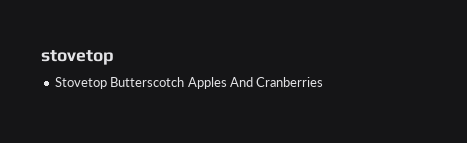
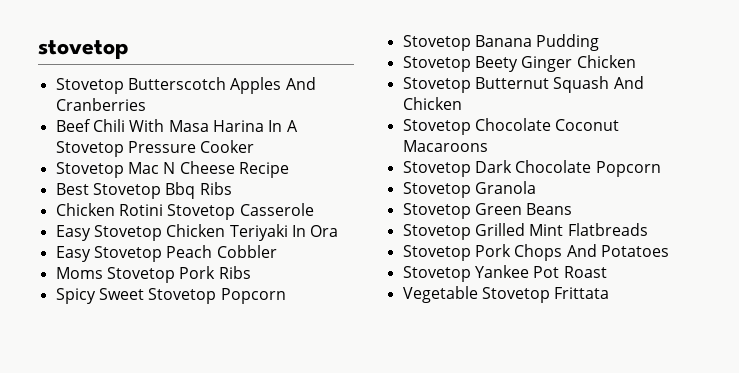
(324, 82) none -> [55,119,298,132] [55,140,255,157] [55,161,289,178] [55,182,232,199] [55,203,314,220] [55,224,339,241] [55,245,277,262] [55,266,251,283] [55,288,286,304] [402,34,600,51] [402,55,636,72] [402,76,644,93] [402,97,462,110] [402,118,620,135] [402,140,488,152] [402,160,661,177] [402,181,536,198] [402,203,573,219] [402,223,648,240] [402,244,669,261] [402,265,607,282] [402,286,610,303] // Beef Chili With Masa Harina In A Stovetop Pressure Cooker // Stovetop Mac N Cheese Recipe // Best Stovetop Bbq Ribs // Chicken Rotini Stovetop Casserole // Easy Stovetop Chicken Teriyaki In Ora // Easy Stovetop Peach Cobbler // Moms Stovetop Pork Ribs // Spicy Sweet Stovetop Popcorn // Stovetop Banana Pudding // Stovetop Beety Ginger Chicken // Stovetop Butternut Squash And Chicken // Stovetop Chocolate Coconut Macaroons // Stovetop Dark Chocolate Popcorn // Stovetop Granola // Stovetop Green Beans // Stovetop Grilled Mint Flatbreads // Stovetop Pork Chops And Potatoes // Stovetop Yankee Pot Roast // Vegetable Stovetop Frittata

